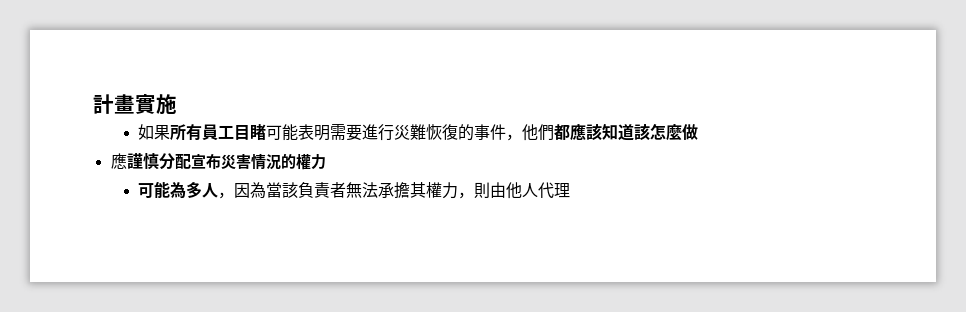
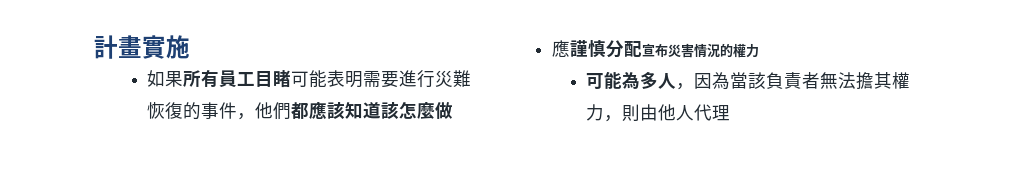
[378,182,395,198] 承 -> (857, 80) none

